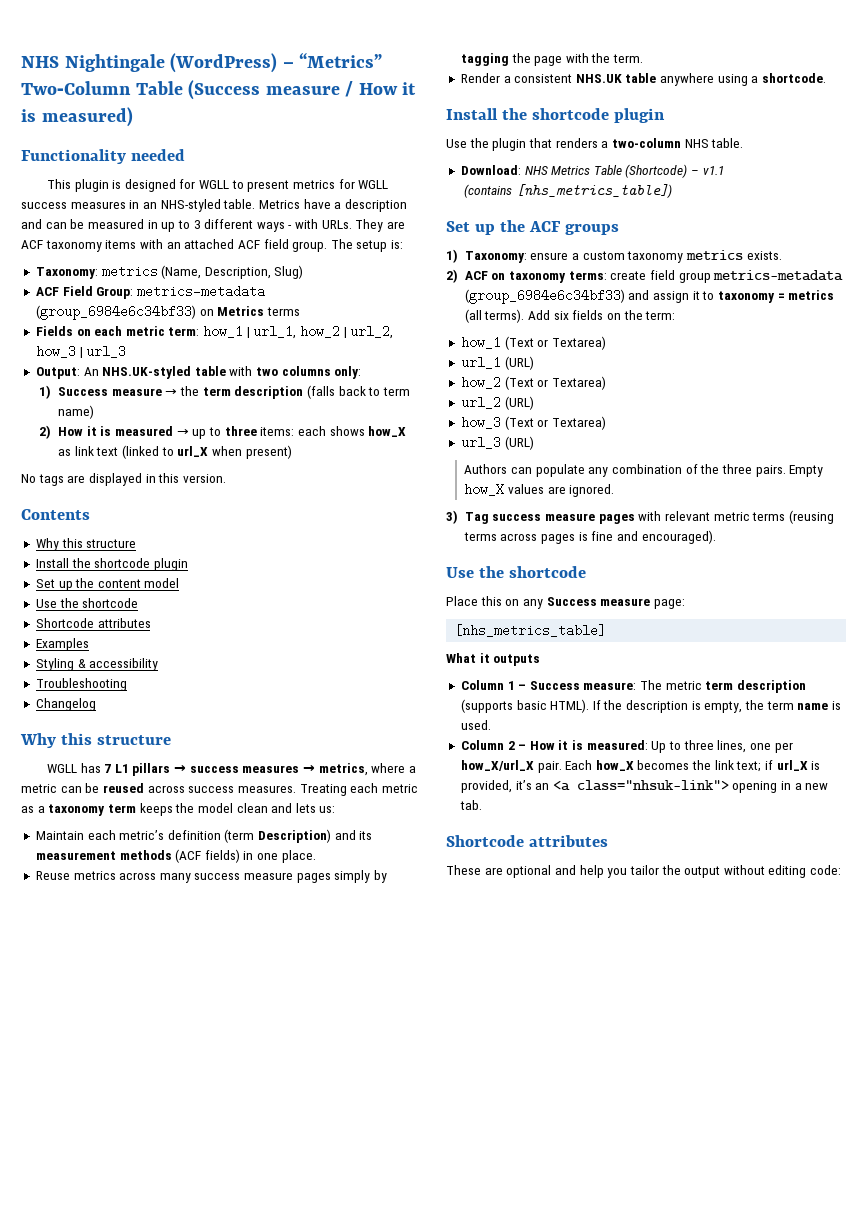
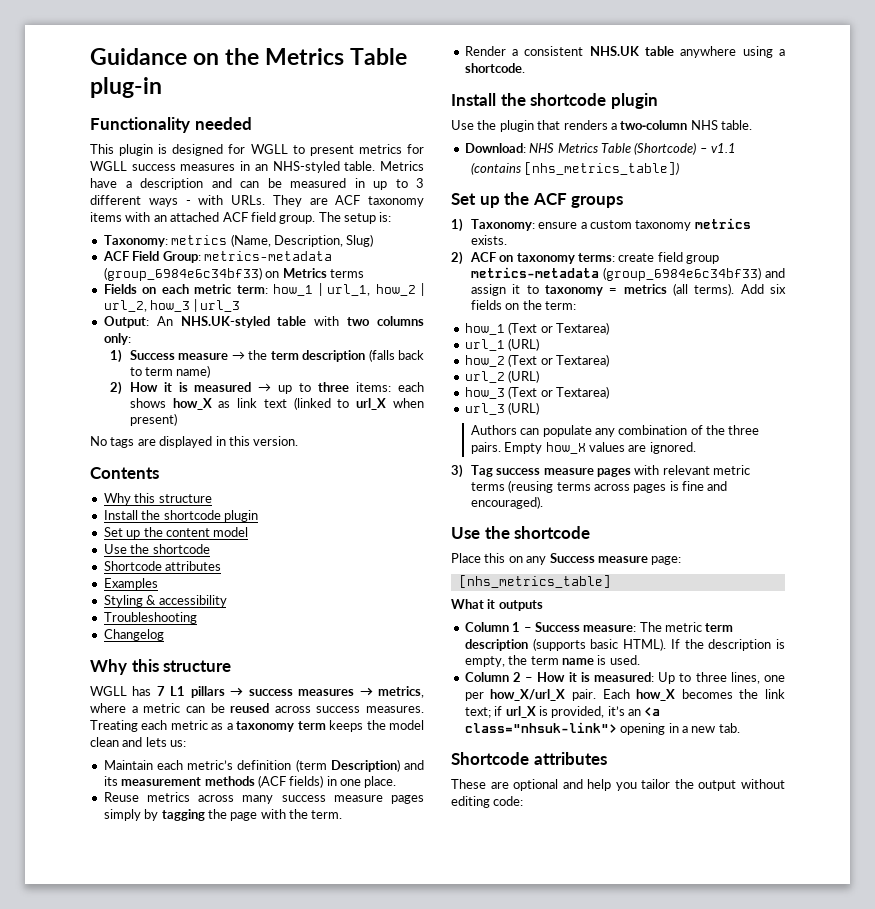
[21,53,383,73] [21,80,417,100] [21,107,133,127] NHS Nightingale (WordPress) – “Metrics” Two‑Column Table (Success measure / How it is measured) -> [90,48,408,65] [90,77,162,98] Guidance on the Metrics Table plug-in

